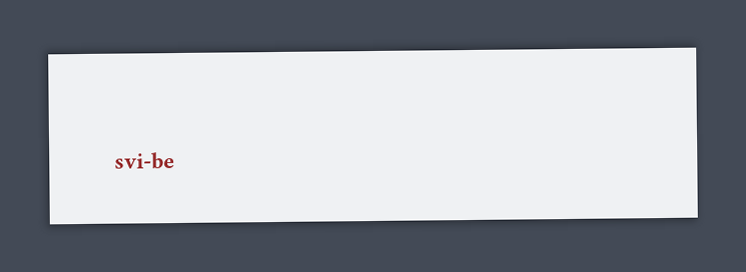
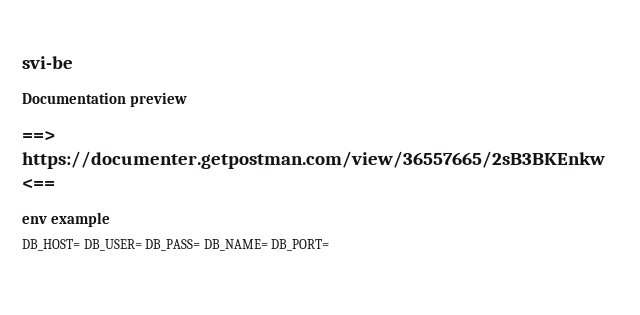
(175, 161) none -> [22,92,187,107] [22,131,55,141] [22,151,605,169] [22,179,55,189] [22,212,110,227] [22,239,330,251] // Documentation preview // ==> https://documenter.getpostman.com/view/36557665/2sB3BKEnkw <== // env example // DB_HOST= DB_USER= DB_PASS= DB_NAME= DB_PORT=

